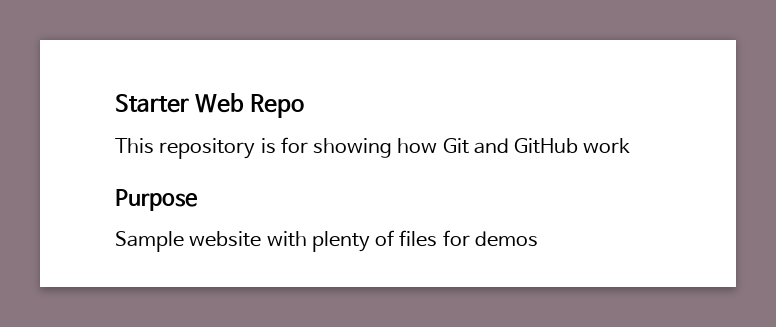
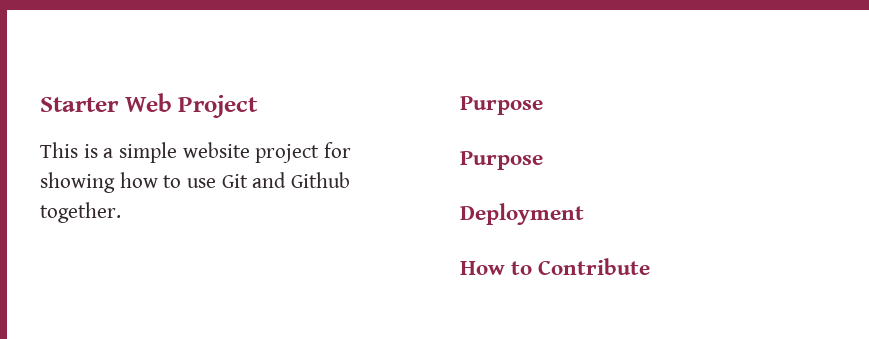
[250,94,305,118] Repo -> [178,95,259,118] Project
[159,137,631,159] [115,189,198,211] [115,230,538,252] repository is for showing how Git and GitHub work // Purpose // Sample website with plenty of files for demos -> [83,142,352,163] [40,172,351,193] [40,202,121,223] [460,96,543,115] [460,151,543,170] [460,203,584,225] [460,258,651,275] is a simple website project for showing how to use Git and Github together. // Purpose // Purpose // Deployment // How to Contribute

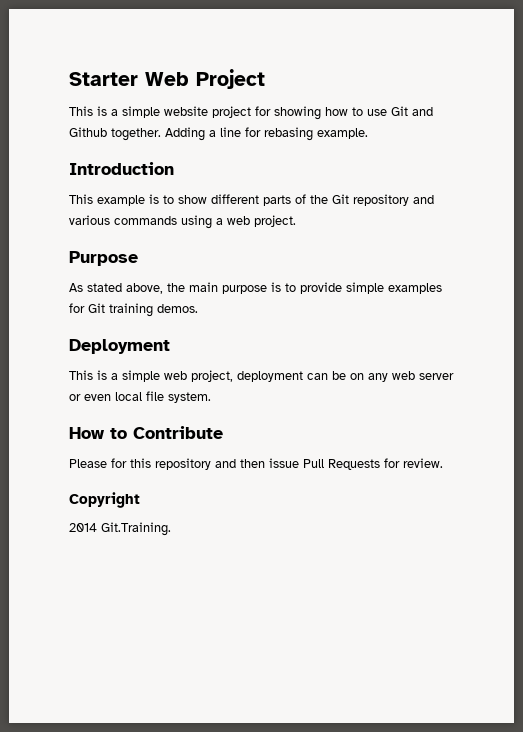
[460,96,543,115] [460,151,543,170] [460,203,584,225] [460,258,651,275] // Purpose // Purpose // Deployment // How to Contribute -> [165,127,368,141] [69,162,174,175] [69,194,434,206] [69,215,296,229] [69,251,138,266] [69,282,442,294] [69,303,198,317] [69,339,170,354] [69,370,454,382] [69,391,211,403] [69,426,223,439] [69,458,443,470] [69,492,140,508] [69,522,171,536] Adding a line for rebasing example. // Introduction // This example is to show different parts of the Git repository and various commands using a web project. // Purpose // As stated above, the main purpose is to provide simple examples for Git training demos. // Deployment // This is a simple web project, deployment can be on any web server or even local file system. // How to Contribute // Please for this repository and then issue Pull Requests for review. // Copyright // 2014 Git.Training.

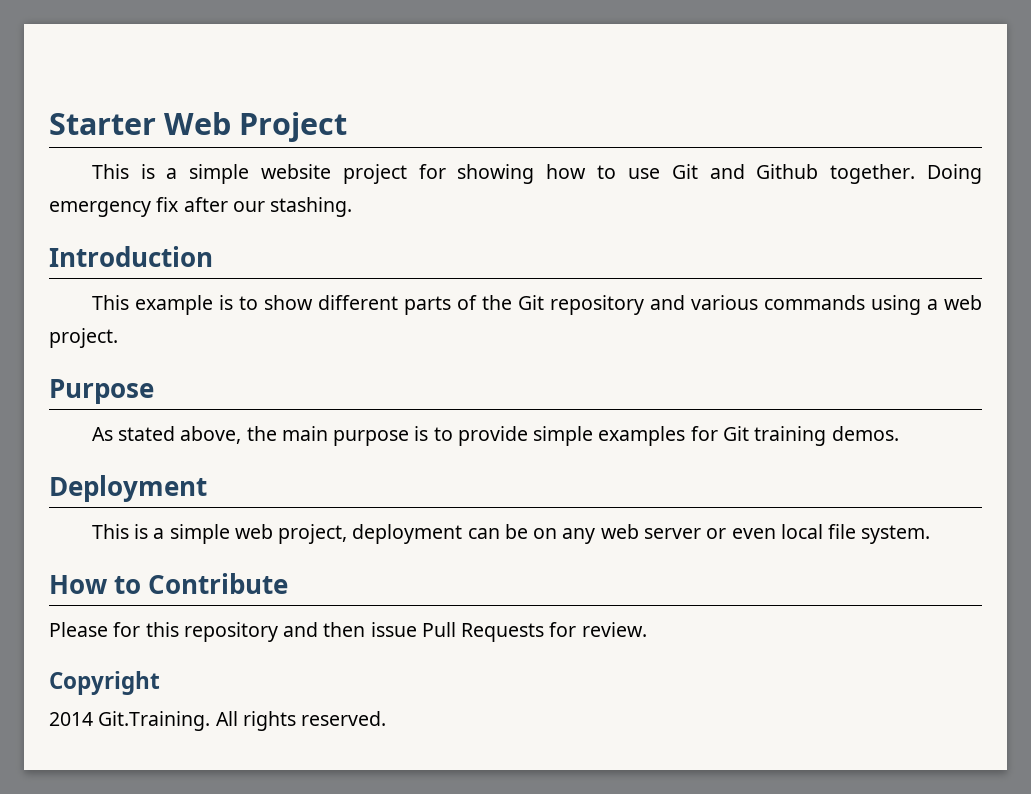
[165,127,368,141] Adding a line for rebasing example. -> [926,164,982,184] [49,197,353,217] Doing emergency fix after our stashing.
(171, 529) none -> [215,711,387,731] All rights reserved.

